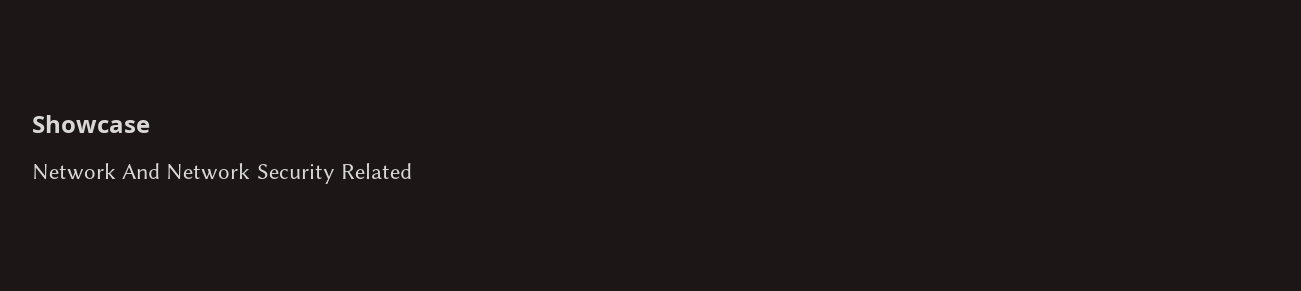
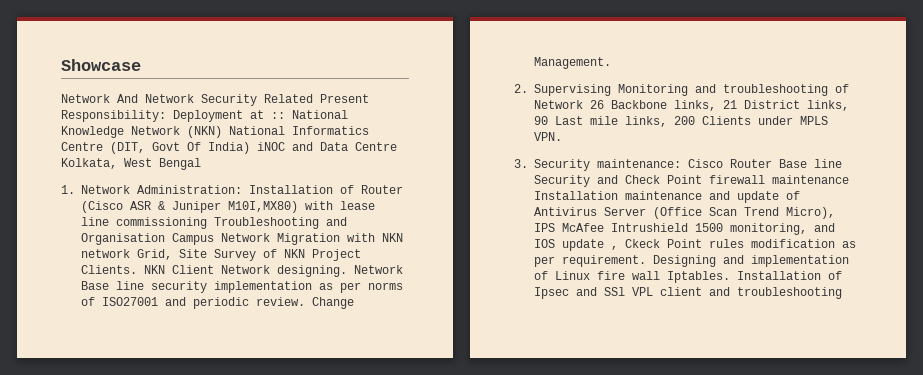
(412, 171) none -> [320,94,369,103] [61,110,348,122] [61,126,369,138] [61,142,397,154] [61,158,201,170] [61,185,403,194] [81,201,375,213] [81,217,347,229] [81,233,403,245] [81,249,361,261] [81,265,403,277] [81,281,403,293] [81,297,354,309] [534,57,611,69] [514,84,849,96] [534,100,849,111] [534,116,828,127] [534,132,562,141] [514,159,842,171] [534,175,849,187] [534,191,800,203] [534,207,835,219] [534,223,835,235] [534,239,856,251] [534,255,849,267] [534,271,842,283] [534,287,842,299] Present Responsibility: Deployment at :: National Knowledge Network (NKN) National Informatics Centre (DIT, Govt Of India) iNOC and Data Centre Kolkata, West Bengal // 1. Network Administration: Installation of Router (Cisco ASR & Juniper M10I,MX80) with lease line commissioning Troubleshooting and Organisation Campus Network Migration with NKN network Grid, Site Survey of NKN Project Clients. NKN Client Network designing. Network Base line security implementation as per norms of ISO27001 and periodic review. Change Management. // 2. Supervising Monitoring and troubleshooting of Network 26 Backbone links, 21 District links, 90 Last mile links, 200 Clients under MPLS VPN. // 3. Security maintenance: Cisco Router Base line Security and Check Point firewall maintenance Installation maintenance and update of Antivirus Server (Office Scan Trend Micro), IPS McAfee Intrushield 1500 monitoring, and IOS update , Ckeck Point rules modification as per requirement. Designing and implementation of Linux fire wall Iptables. Installation of Ipsec and SSl VPL client and troubleshooting

